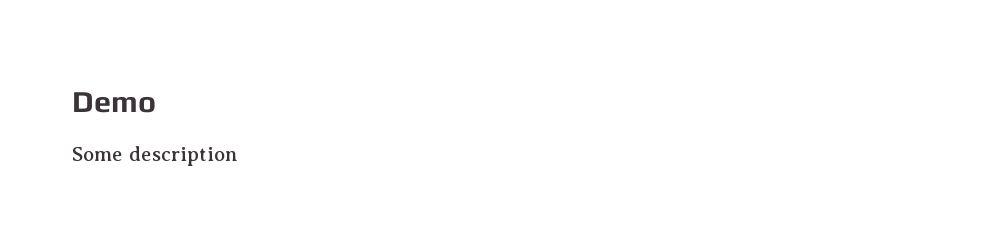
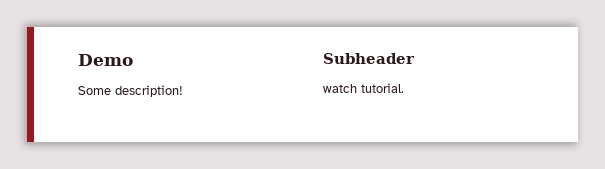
[128,146,238,166] description -> [115,85,183,97] [323,53,415,64] [323,83,404,93] description! // Subheader // watch tutorial.

